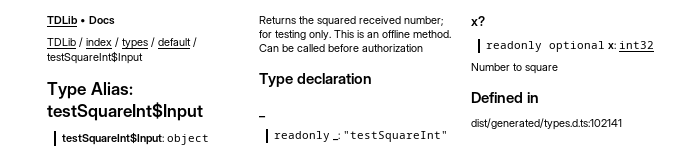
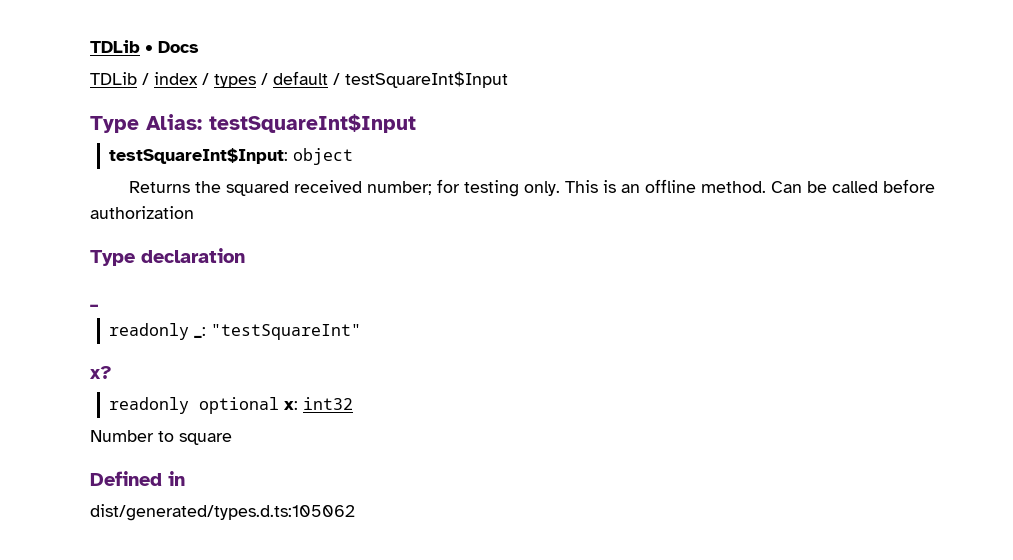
[471,118,622,130] dist/generated/types.d.ts:102141 -> [90,504,355,521] dist/generated/types.d.ts:105062

